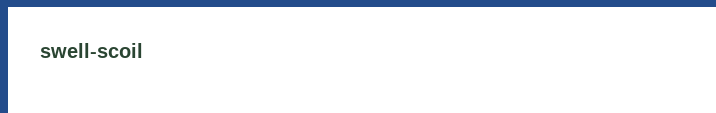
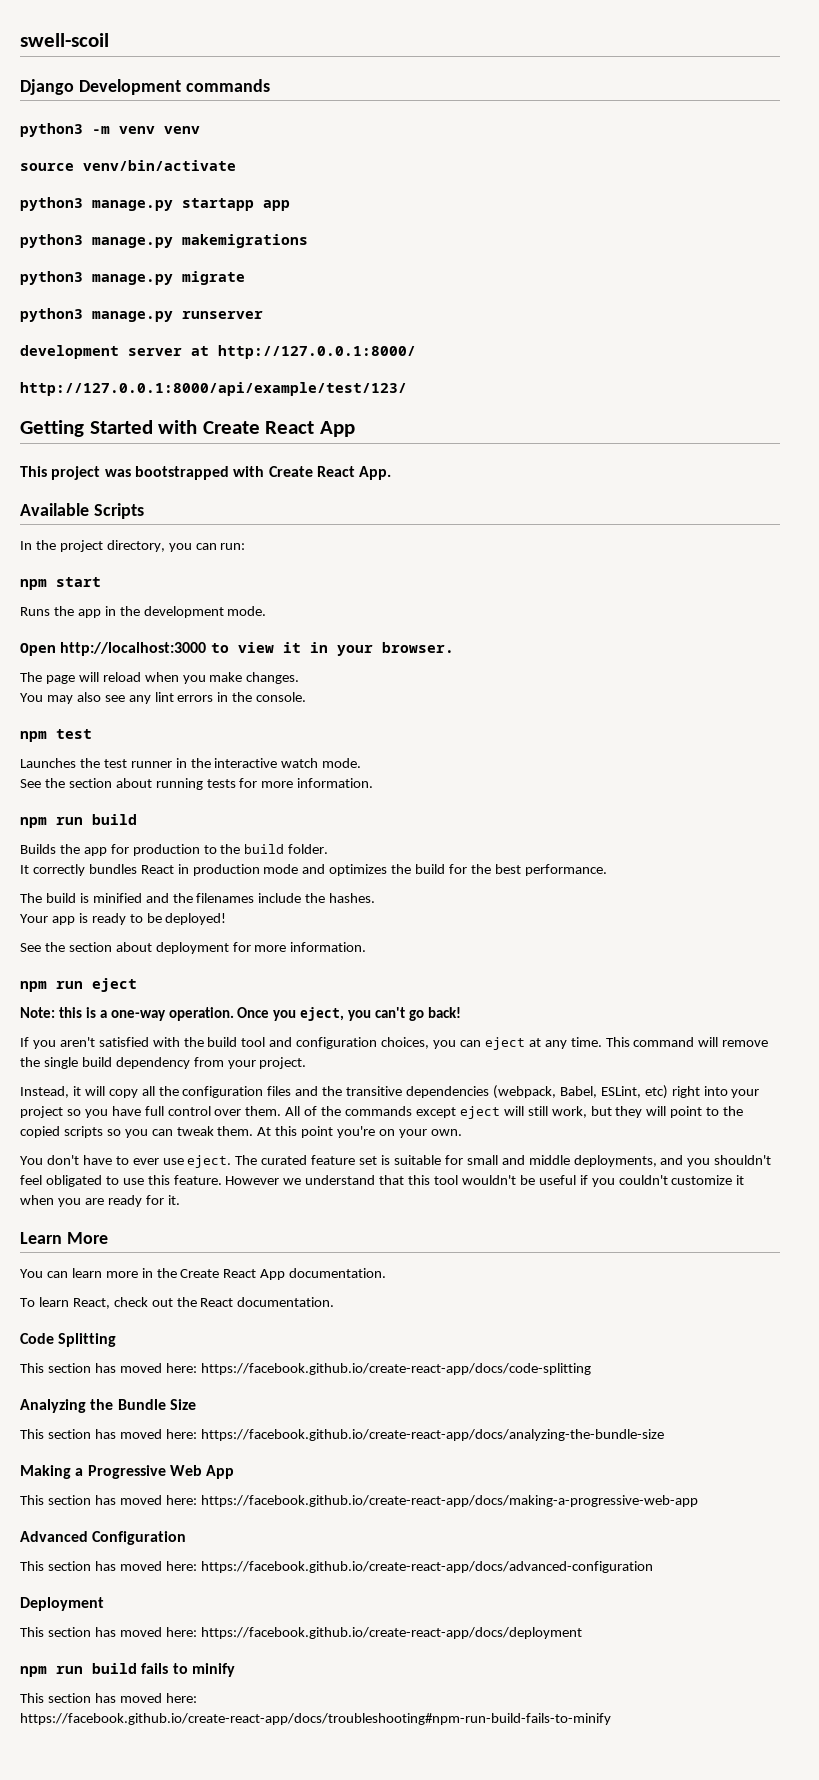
(143, 50) none -> [20,79,270,95] [20,123,200,137] [20,160,236,171] [20,197,290,211] [20,234,308,248] [20,271,245,285] [20,308,263,322] [20,345,416,359] [20,382,407,396] [20,420,355,437] [20,466,392,480] [20,503,144,519] [20,540,246,552] [20,577,101,590] [20,606,267,618] [20,642,454,656] [20,672,300,684] [20,692,307,704] [20,729,92,742] [20,758,362,768] [20,778,374,790] [20,814,137,828] [20,844,329,856] [20,864,607,876] [20,893,376,903] [20,913,227,925] [20,942,367,954] [20,978,137,992] [20,1007,461,1021] [20,1037,769,1050] [20,1057,307,1069] [20,1085,760,1099] [20,1106,744,1119] [20,1126,462,1138] [20,1155,772,1168] [20,1175,745,1187] [20,1195,180,1207] [20,1232,108,1244] [20,1268,387,1280] [20,1297,335,1309] [20,1333,117,1347] [20,1363,591,1375] [20,1399,196,1413] [20,1429,664,1441] [20,1465,235,1479] [20,1495,698,1507] [20,1531,187,1545] [20,1561,653,1573] [20,1597,104,1611] [20,1627,582,1639] [20,1663,235,1677] [20,1693,197,1703] [20,1713,611,1725] // Django Development commands // python3 -m venv venv // source venv/bin/activate // python3 manage.py startapp app // python3 manage.py makemigrations // python3 manage.py migrate // python3 manage.py runserver // development server at http://127.0.0.1:8000/ // http://127.0.0.1:8000/api/example/test/123/ // Getting Started with Create React App // This project was bootstrapped with Create React App. // Available Scripts // In the project directory, you can run: // npm start // Runs the app in the development mode. // Open http://localhost:3000 to view it in your browser. // The page will reload when you make changes. // You may also see any lint errors in the console. // npm test // Launches the test runner in the interactive watch mode. // See the section about running tests for more information. // npm run build // Builds the app for production to the build folder. // It correctly bundles React in production mode and optimizes the build for the best performance. // The build is minified and the filenames include the hashes. // Your app is ready to be deployed! // See the section about deployment for more information. // npm run eject // Note: this is a one-way operation. Once you eject, you can't go back! // If you aren't satisfied with the build tool and configuration choices, you can eject at any time. This command will remove the single build dependency from your project. // Instead, it will copy all the configuration files and the transitive dependencies (webpack, Babel, ESLint, etc) right into your project so you have full control over them. All of the commands except eject will still work, but they will point to the copied scripts so you can tweak them. At this point you're on your own. // You don't have to ever use eject. The curated feature set is suitable for small and middle deployments, and you shouldn't feel obligated to use this feature. However we understand that this tool wouldn't be useful if you couldn't customize it when you are ready for it. // Learn More // You can learn more in the Create React App documentation. // To learn React, check out the React documentation. // Code Splitting // This section has moved here: https://facebook.github.io/create-react-app/docs/code-splitting // Analyzing the Bundle Size // This section has moved here: https://facebook.github.io/create-react-app/docs/analyzing-the-bundle-size // Making a Progressive Web App // This section has moved here: https://facebook.github.io/create-react-app/docs/making-a-progressive-web-app // Advanced Configuration // This section has moved here: https://facebook.github.io/create-react-app/docs/advanced-configuration // Deployment // This section has moved here: https://facebook.github.io/create-react-app/docs/deployment // npm run build fails to minify // This section has moved here: https://facebook.github.io/create-react-app/docs/troubleshooting#npm-run-build-fails-to-minify

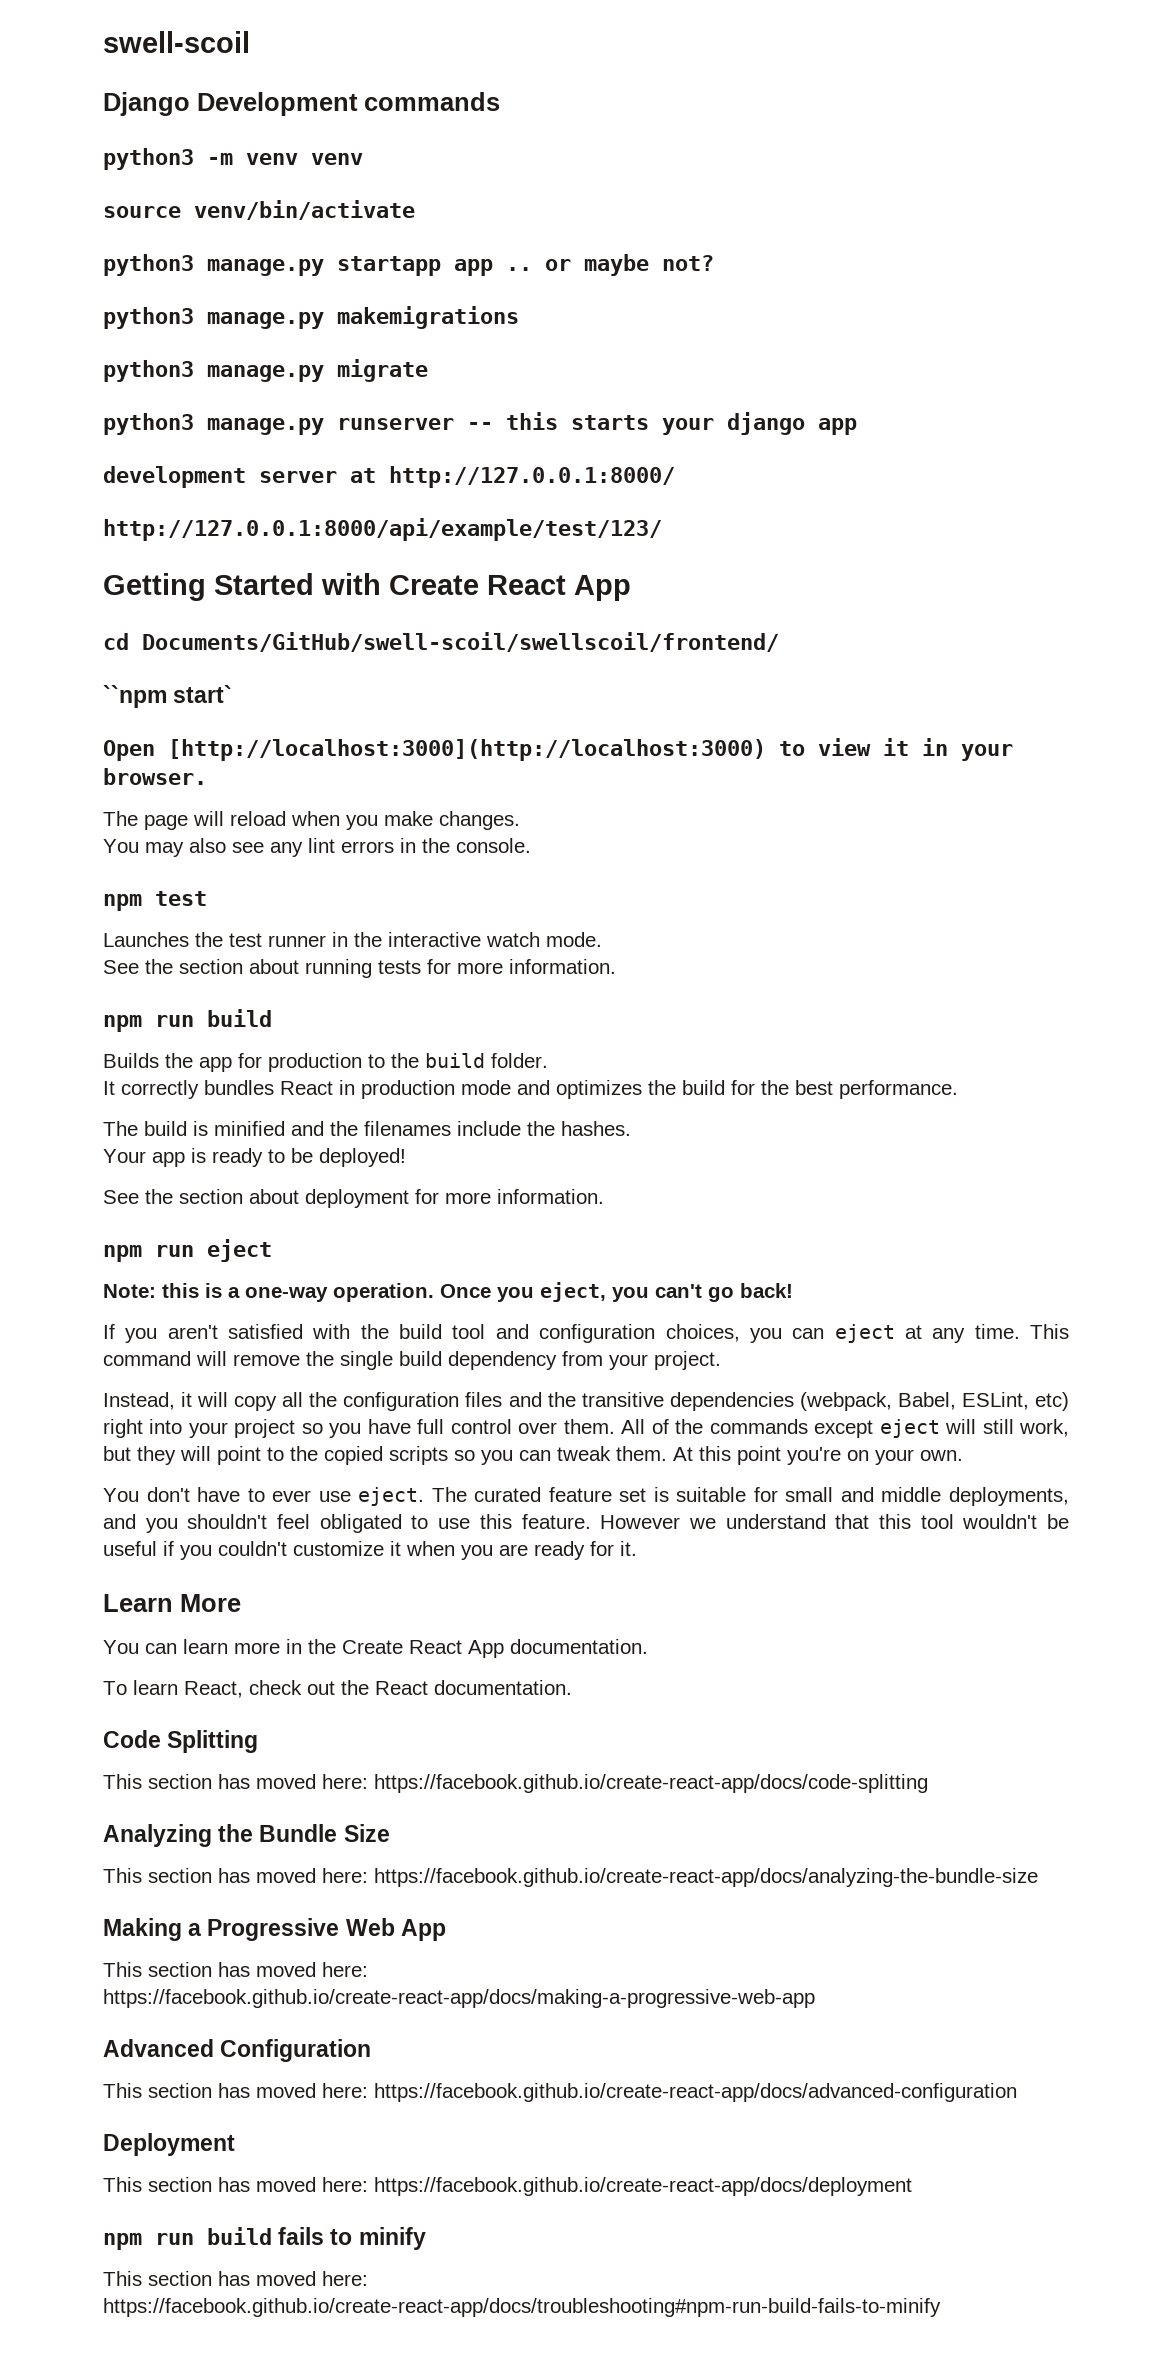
(290, 205) none -> [506,254,714,276] .. or maybe not?
(263, 315) none -> [467,412,857,435] -- this starts your django app
[20,466,392,480] [20,503,144,519] [20,540,246,552] [20,577,101,590] [20,606,267,618] This project was bootstrapped with Create React App. // Available Scripts // In the project directory, you can run: // npm start // Runs the app in the development mode. -> [103,632,779,652] [103,685,233,708] cd Documents/GitHub/swell-scoil/swellscoil/frontend/ // ``npm start`
[60,642,207,656] http://localhost:3000 -> [168,739,766,761] [http://localhost:3000](http://localhost:3000)

